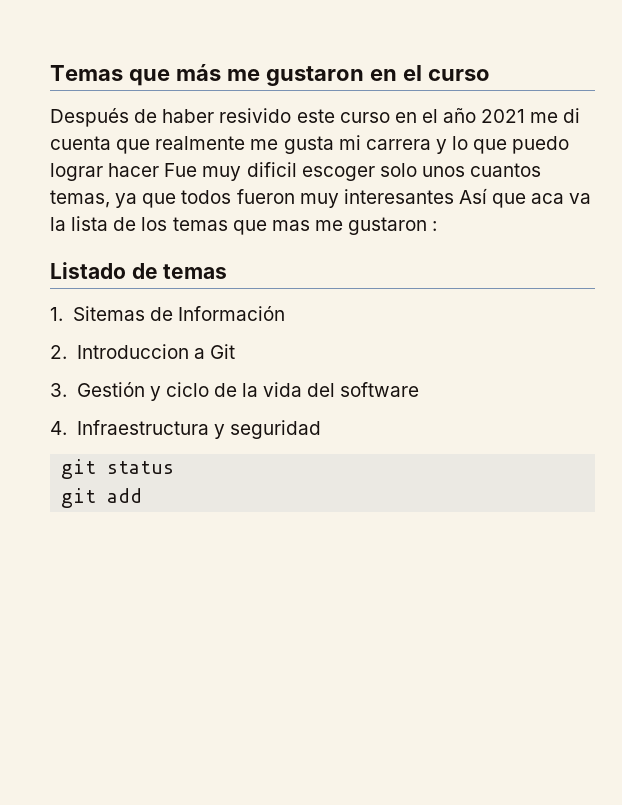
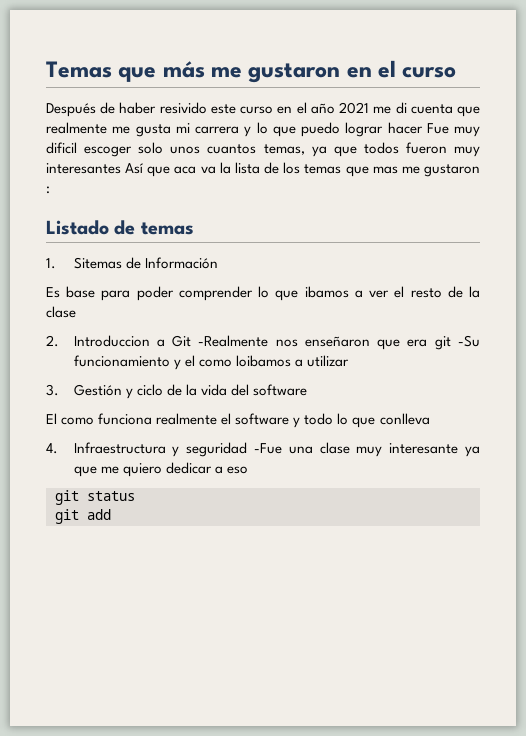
[50,344,235,359] 2. Introduccion a Git -> [46,286,480,301] [46,306,76,318] [46,335,481,350] [73,355,349,370] Es base para poder comprender lo que ibamos a ver el resto de la clase // 2. Introduccion a Git -Realmente nos enseñaron que era git -Su funcionamiento y el como loibamos a utilizar
[50,420,321,439] 4. Infraestructura y seguridad -> [46,413,430,428] [46,442,481,457] [73,462,248,477] El como funciona realmente el software y todo lo que conlleva // 4. Infraestructura y seguridad -Fue una clase muy interesante ya que me quiero dedicar a eso

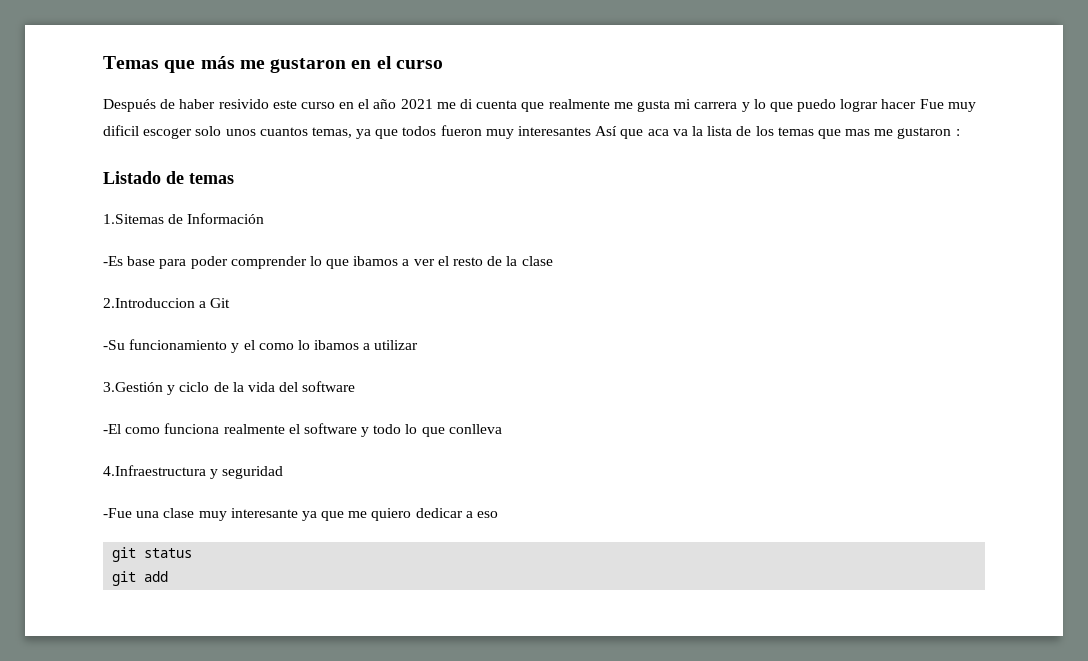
[46,257,122,269] 1. Sitemas -> [103,214,164,224] 1.Sitemas
[46,287,60,298] Es -> [103,256,123,266] -Es
[46,335,150,347] 2. Introduccion -> [103,298,195,308] 2.Introduccion
[198,335,451,350] -Realmente nos enseñaron que era git -> (231, 303) //
[235,355,291,367] loibamos -> [297,340,360,350] lo ibamos
[46,384,122,396] 3. Gestión -> [103,382,163,392] 3.Gestión
[46,413,57,424] El -> [103,424,121,434] -El
[46,442,166,454] 4. Infraestructura -> [103,465,206,476] 4.Infraestructura
(248, 449) none -> (284, 472) //

